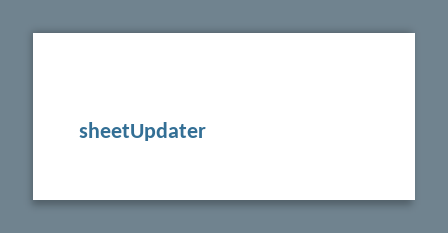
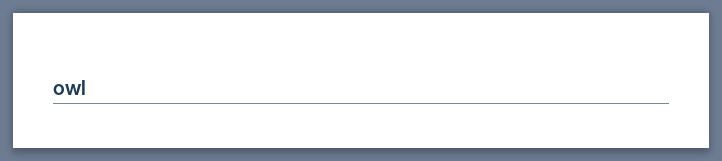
[79,122,206,141] sheetUpdater -> [53,80,86,95] owl

